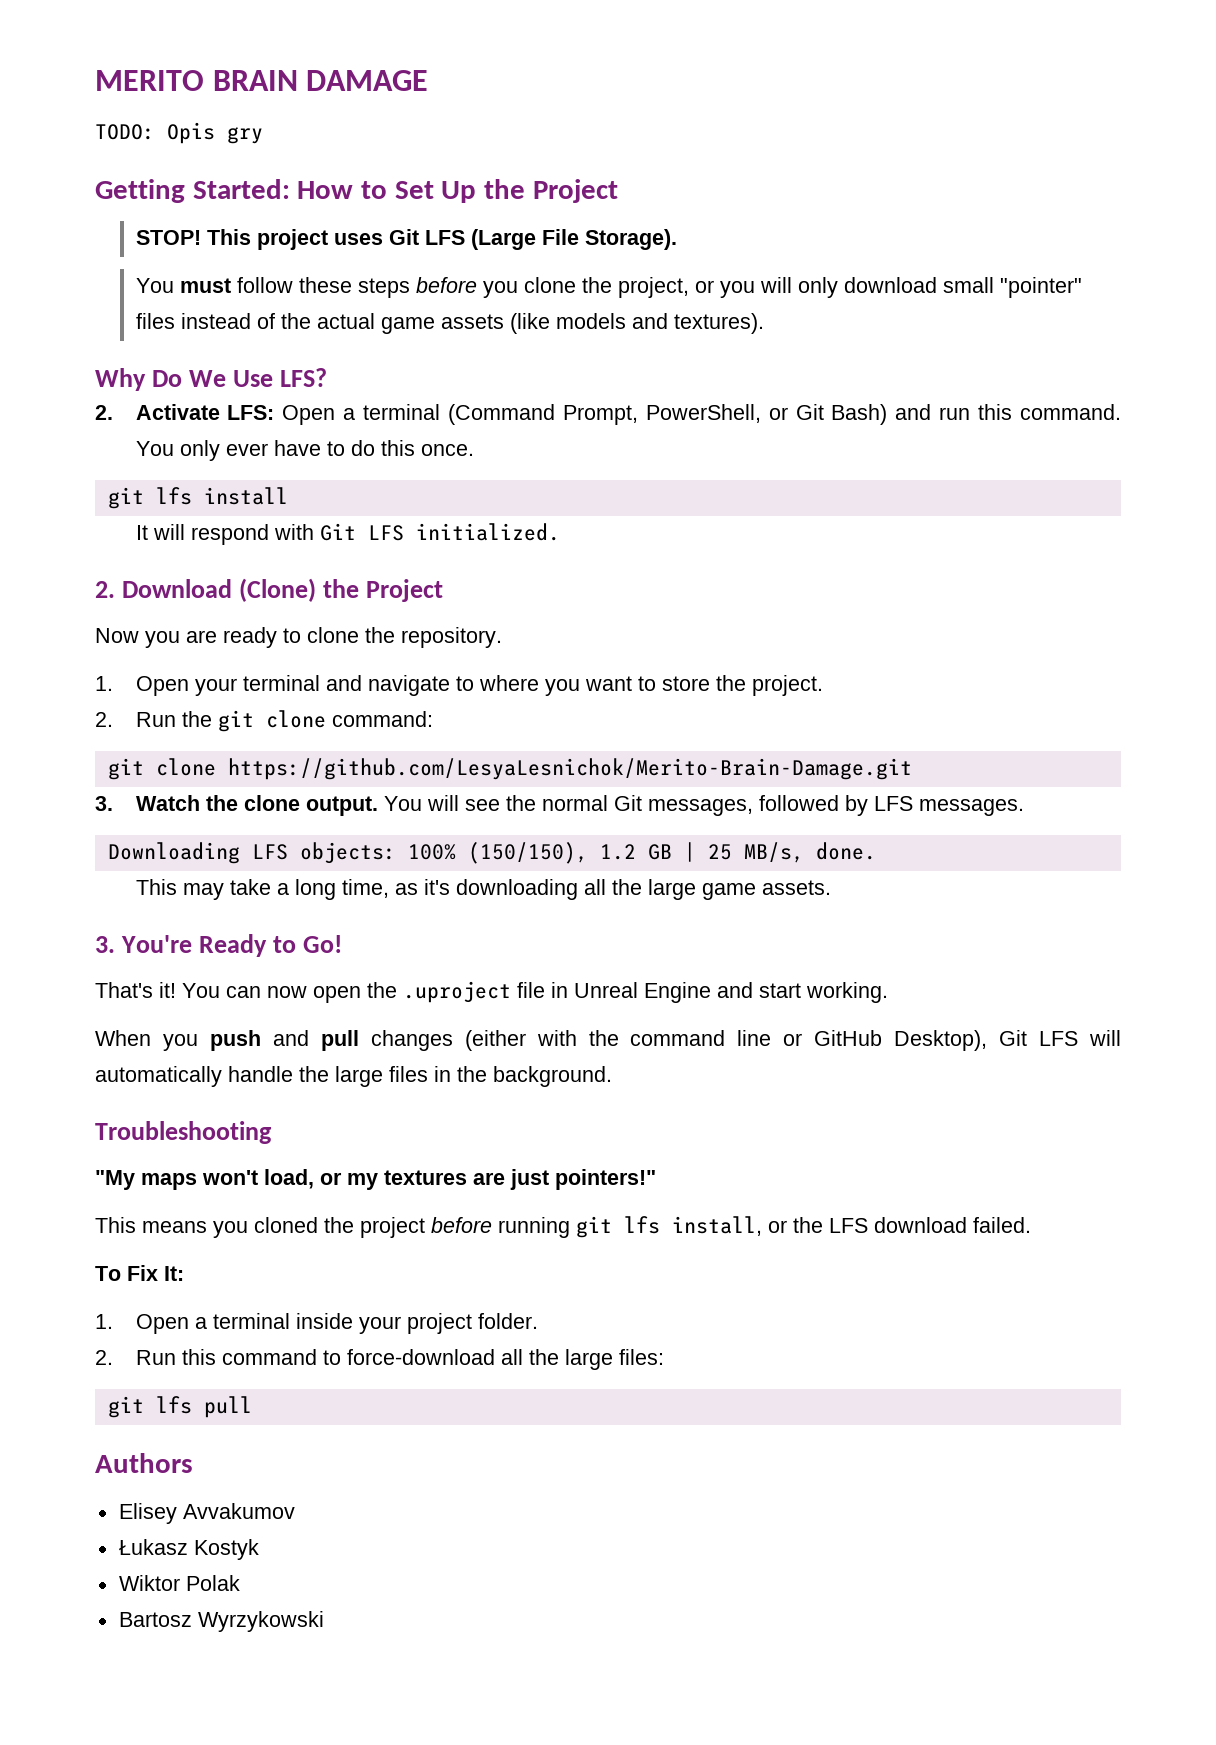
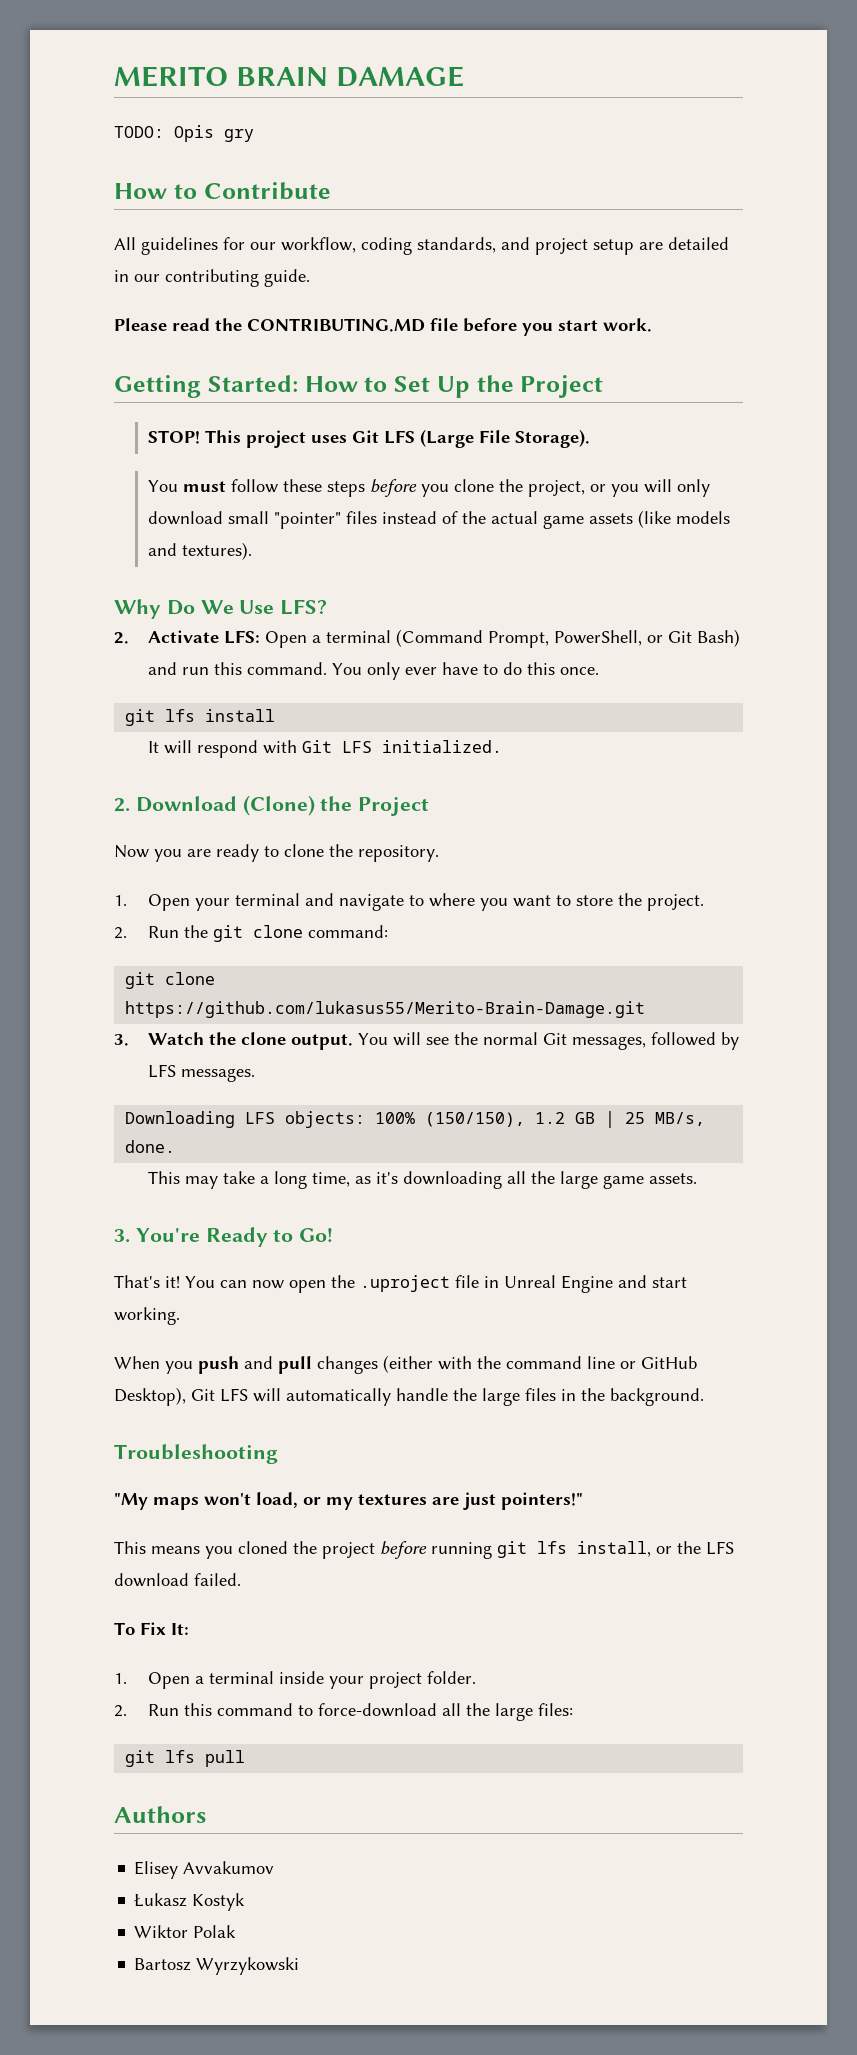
(263, 135) none -> [114,182,331,200] [114,237,729,255] [114,269,310,287] [114,318,652,336] // How to Contribute // All guidelines for our workflow, coding standards, and project setup are detailed in our contributing guide. // Please read the CONTRIBUTING.MD file before you start work.
[227,758,912,780] https://github.com/LesyaLesnichok/Merito-Brain-Damage.git -> [125,1001,646,1018] https://github.com/lukasus55/Merito-Brain-Damage.git

